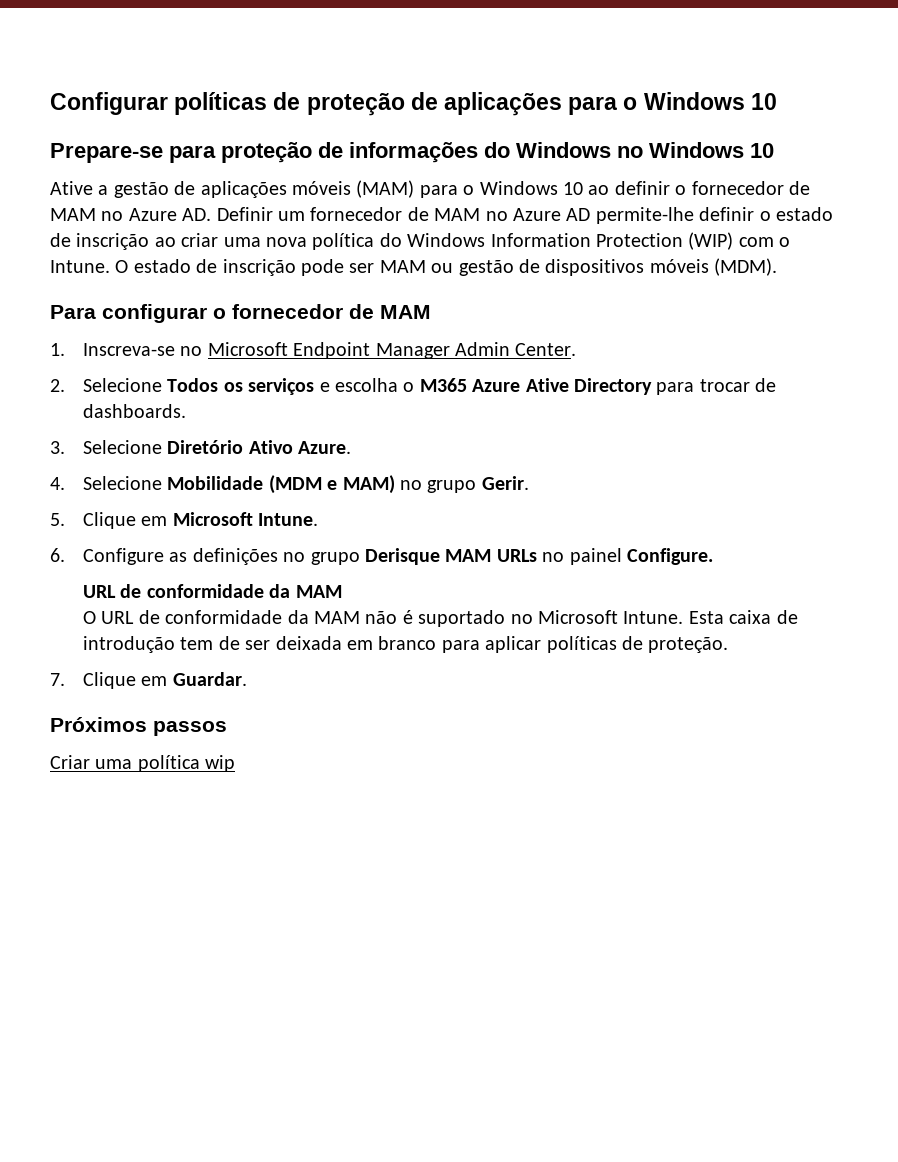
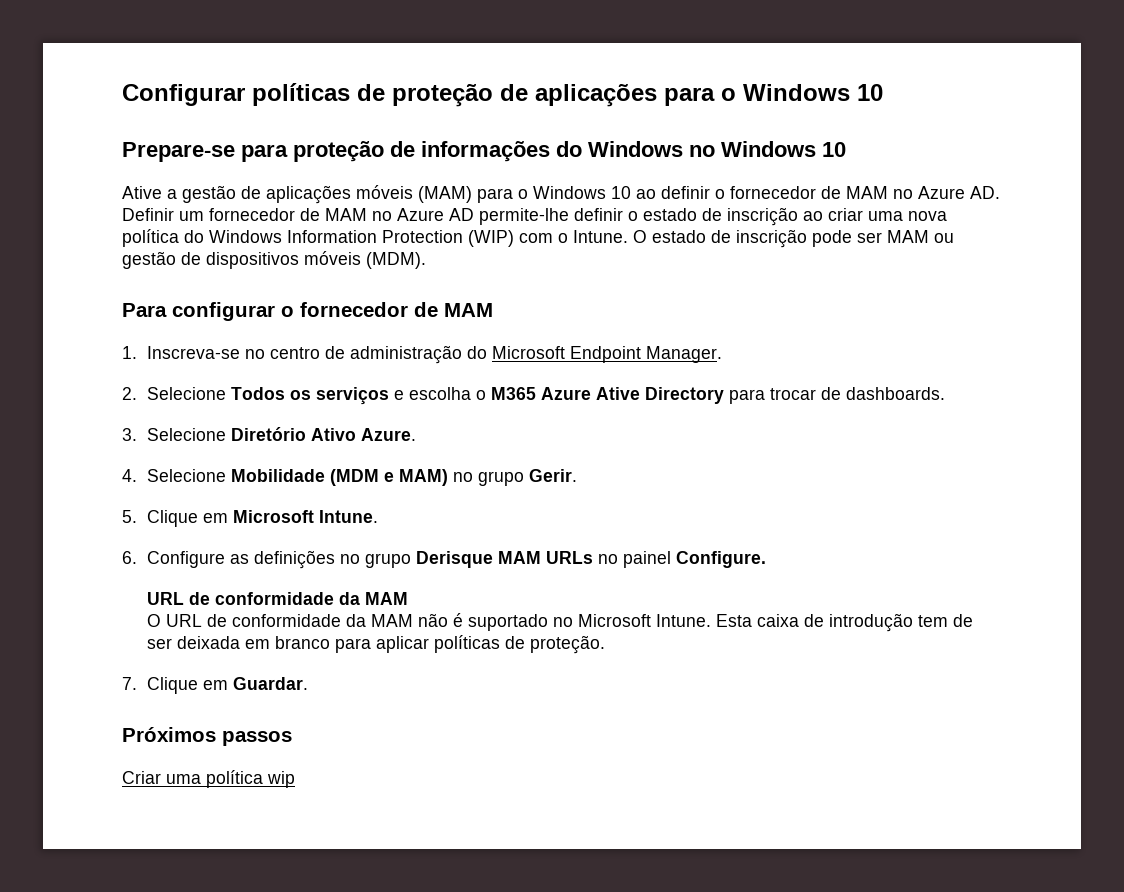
[207,342,577,359] Microsoft Endpoint Manager Admin Center. -> [269,345,722,364] centro de administração do Microsoft Endpoint Manager.

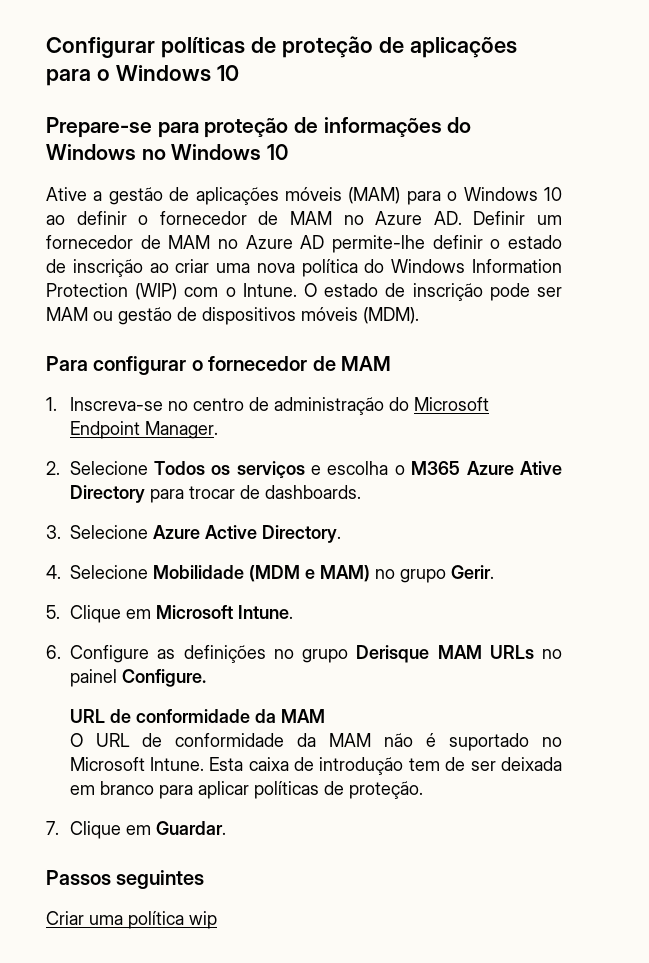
[230,427,416,441] Diretório Ativo Azure. -> [153,525,341,543] Azure Active Directory.
[122,727,292,746] Próximos passos -> [46,870,205,889] Passos seguintes

